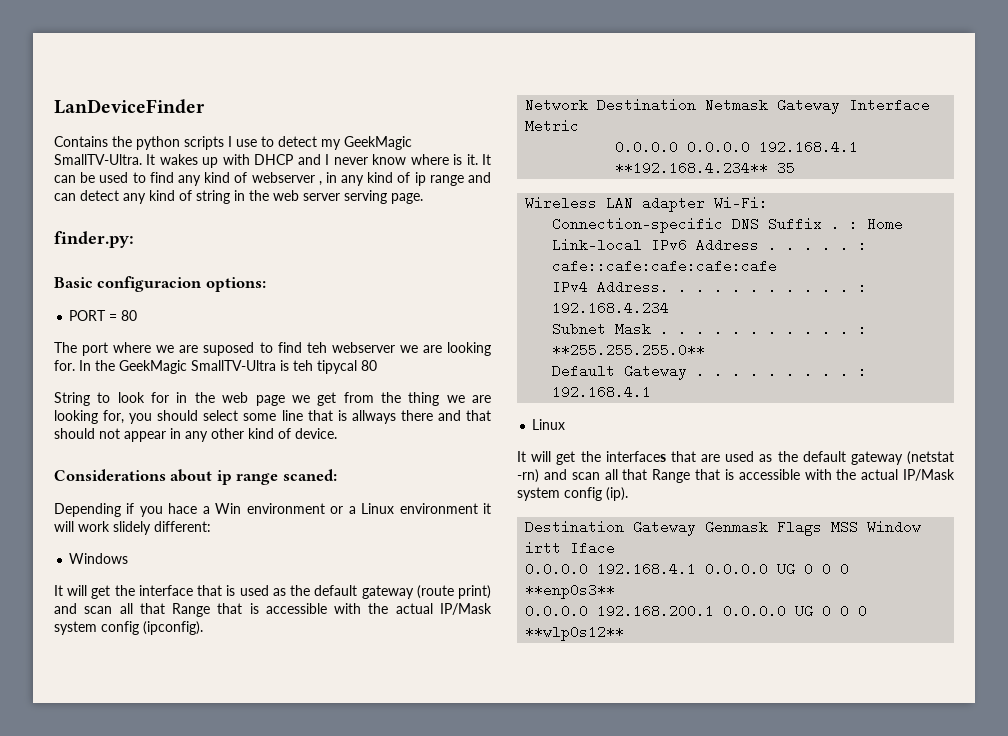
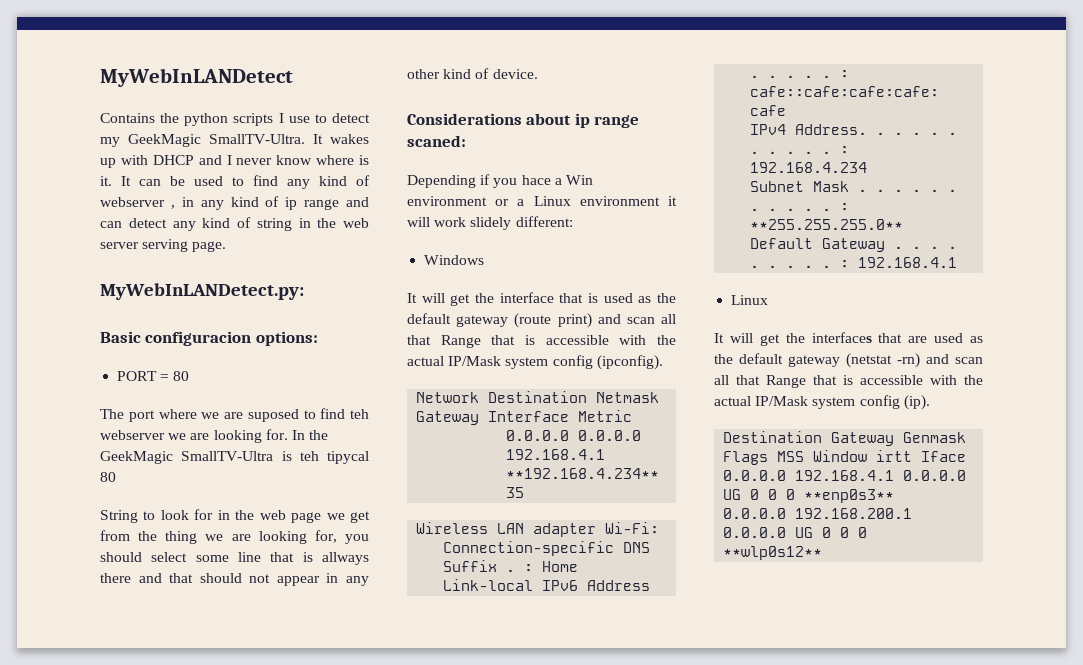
[54,99,205,114] LanDeviceFinder -> [100,68,293,87] MyWebInLANDetect
[54,231,134,248] finder.py: -> [100,283,304,300] MyWebInLANDetect.py:

